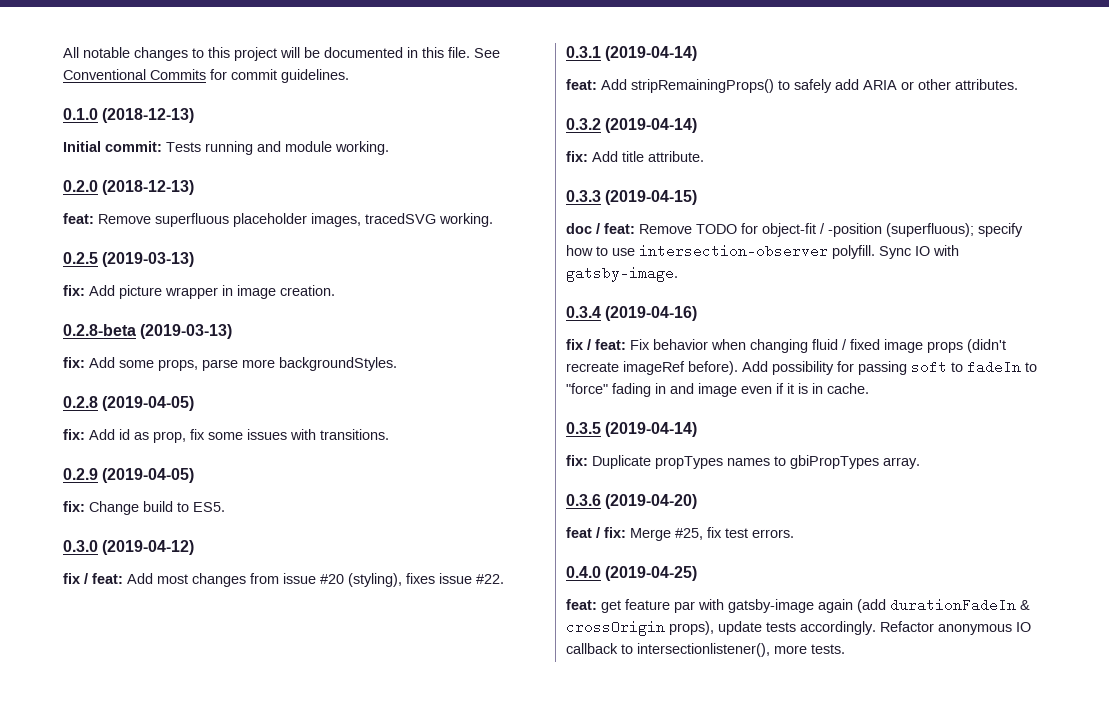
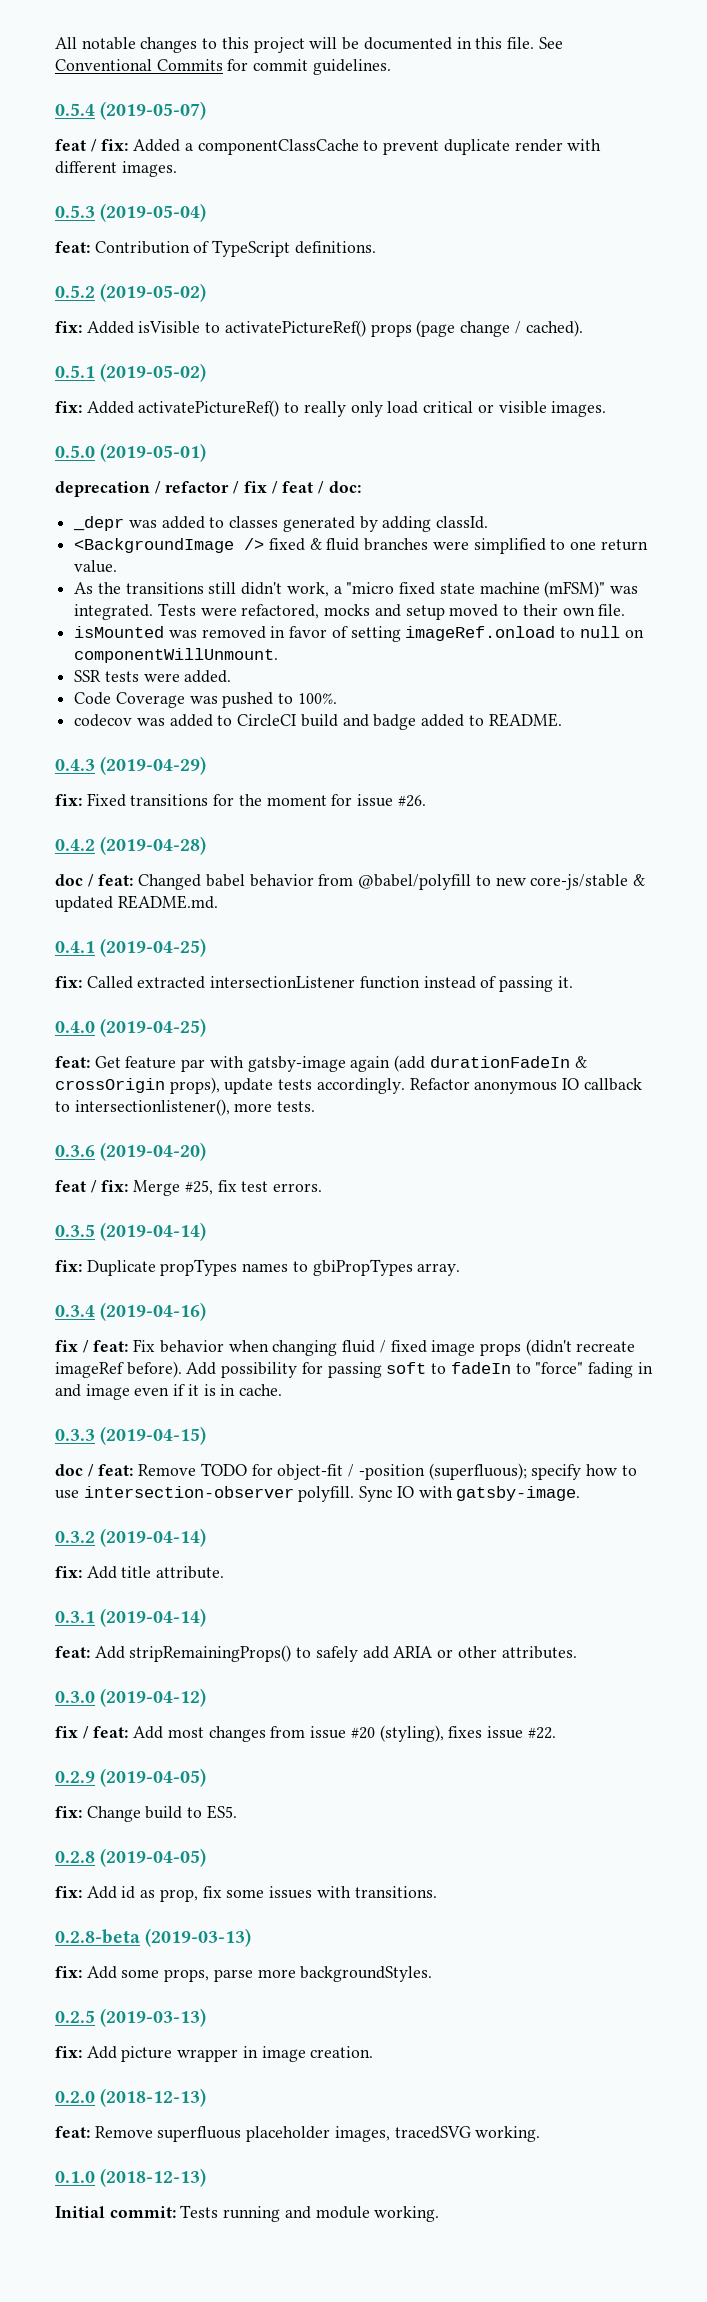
[63,108,195,123] [63,141,389,155] [63,180,195,195] [63,213,493,227] [63,252,195,267] [63,285,335,299] [63,324,233,339] [63,357,397,371] [63,396,195,411] [63,429,389,443] [63,468,195,483] [63,501,225,515] [63,540,195,555] [63,573,504,587] [566,46,698,61] [566,79,1018,93] [566,118,698,133] [566,151,704,162] [566,190,698,205] [566,223,1023,237] [566,244,959,259] [566,266,678,282] 0.1.0 (2018-12-13) // Initial commit: Tests running and module working. // 0.2.0 (2018-12-13) // feat: Remove superfluous placeholder images, tracedSVG working. // 0.2.5 (2019-03-13) // fix: Add picture wrapper in image creation. // 0.2.8-beta (2019-03-13) // fix: Add some props, parse more backgroundStyles. // 0.2.8 (2019-04-05) // fix: Add id as prop, fix some issues with transitions. // 0.2.9 (2019-04-05) // fix: Change build to ES5. // 0.3.0 (2019-04-12) // fix / feat: Add most changes from issue #20 (styling), fixes issue #22. // 0.3.1 (2019-04-14) // feat: Add stripRemainingProps() to safely add ARIA or other attributes. // 0.3.2 (2019-04-14) // fix: Add title attribute. // 0.3.3 (2019-04-15) // doc / feat: Remove TODO for object-fit / -position (superfluous); specify how to use intersection-observer polyfill. Sync IO with gatsby-image. -> [55,101,207,120] [55,139,602,155] [55,161,177,177] [55,203,207,222] [55,240,376,257] [55,283,207,302] [55,320,583,337] [55,363,207,382] [55,400,607,417] [55,443,207,462] [55,481,361,497] [73,516,489,532] [74,538,648,554] [74,560,118,573] [74,581,638,598] [74,603,626,620] [74,626,644,642] [74,648,279,663] [74,670,232,683] [74,692,337,708] [74,713,562,730] [55,756,207,775] [55,793,426,807] [55,836,207,855] [55,874,645,890] [55,895,218,912] [55,938,207,957] [55,976,573,992] [55,1018,207,1037] [55,1055,587,1072] [55,1077,642,1094] [55,1099,316,1116] [55,1142,207,1161] [55,1180,323,1196] [55,1222,207,1241] [55,1259,461,1276] 0.5.4 (2019-05-07) // feat / fix: Added a componentClassCache to prevent duplicate render with different images. // 0.5.3 (2019-05-04) // feat: Contribution of TypeScript definitions. // 0.5.2 (2019-05-02) // fix: Added isVisible to activatePictureRef() props (page change / cached). // 0.5.1 (2019-05-02) // fix: Added activatePictureRef() to really only load critical or visible images. // 0.5.0 (2019-05-01) // deprecation / refactor / fix / feat / doc: // _depr was added to classes generated by adding classId. // <BackgroundImage /> fixed & fluid branches were simplified to one return value. // As the transitions still didn't work, a "micro fixed state machine (mFSM)" was integrated. Tests were refactored, mocks and setup moved to their own file. // isMounted was removed in favor of setting imageRef.onload to null on componentWillUnmount. // SSR tests were added. // Code Coverage was pushed to 100%. // codecov was added to CircleCI build and badge added to README. // 0.4.3 (2019-04-29) // fix: Fixed transitions for the moment for issue #26. // 0.4.2 (2019-04-28) // doc / feat: Changed babel behavior from @babel/polyfill to new core-js/stable & updated README.md. // 0.4.1 (2019-04-25) // fix: Called extracted intersectionListener function instead of passing it. // 0.4.0 (2019-04-25) // feat: Get feature par with gatsby-image again (add durationFadeIn & crossOrigin props), update tests accordingly. Refactor anonymous IO callback to intersectionlistener(), more tests. // 0.3.6 (2019-04-20) // feat / fix: Merge #25, fix test errors. // 0.3.5 (2019-04-14) // fix: Duplicate propTypes names to gbiPropTypes array.
[566,422,698,437] [566,455,920,469] [566,494,698,509] [566,527,794,541] [566,566,698,581] [566,598,1030,613] [566,620,1031,636] [566,643,845,657] 0.3.5 (2019-04-14) // fix: Duplicate propTypes names to gbiPropTypes array. // 0.3.6 (2019-04-20) // feat / fix: Merge #25, fix test errors. // 0.4.0 (2019-04-25) // feat: get feature par with gatsby-image again (add durationFadeIn & crossOrigin props), update tests accordingly. Refactor anonymous IO callback to intersectionlistener(), more tests. -> [55,1426,207,1445] [55,1463,637,1480] [55,1486,581,1502] [55,1528,207,1547] [55,1566,225,1579] [55,1608,207,1627] [55,1645,577,1662] [55,1688,207,1707] [55,1725,556,1742] [55,1768,207,1787] [55,1805,237,1822] [55,1848,207,1867] [55,1886,437,1902] [55,1928,252,1947] [55,1966,433,1982] [55,2008,207,2027] [55,2046,374,2062] [55,2088,207,2107] [55,2126,541,2142] [55,2168,207,2187] [55,2205,440,2222] 0.3.3 (2019-04-15) // doc / feat: Remove TODO for object-fit / -position (superfluous); specify how to use intersection-observer polyfill. Sync IO with gatsby-image. // 0.3.2 (2019-04-14) // fix: Add title attribute. // 0.3.1 (2019-04-14) // feat: Add stripRemainingProps() to safely add ARIA or other attributes. // 0.3.0 (2019-04-12) // fix / feat: Add most changes from issue #20 (styling), fixes issue #22. // 0.2.9 (2019-04-05) // fix: Change build to ES5. // 0.2.8 (2019-04-05) // fix: Add id as prop, fix some issues with transitions. // 0.2.8-beta (2019-03-13) // fix: Add some props, parse more backgroundStyles. // 0.2.5 (2019-03-13) // fix: Add picture wrapper in image creation. // 0.2.0 (2018-12-13) // feat: Remove superfluous placeholder images, tracedSVG working. // 0.1.0 (2018-12-13) // Initial commit: Tests running and module working.

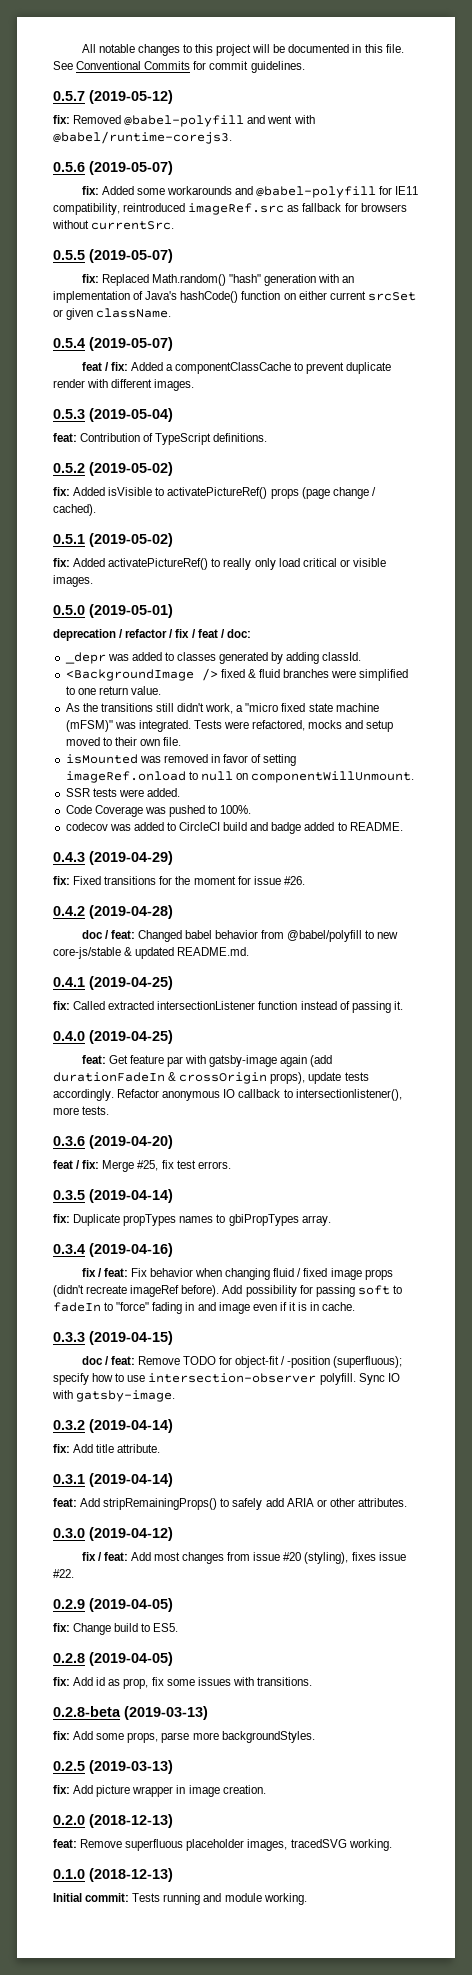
(391, 67) none -> [53,90,173,104] [53,115,315,127] [53,131,232,144] [53,161,173,175] [81,186,419,198] [53,203,407,215] [52,220,175,230] [53,249,173,263] [81,274,355,286] [53,291,416,303] [53,308,172,320] // 0.5.7 (2019-05-12) // fix: Removed @babel-polyfill and went with @babel/runtime-corejs3. // 0.5.6 (2019-05-07) // fix: Added some workarounds and @babel-polyfill for IE11 compatibility, reintroduced imageRef.src as fallback for browsers without currentSrc. // 0.5.5 (2019-05-07) // fix: Replaced Math.random() "hash" generation with an implementation of Java's hashCode() function on either current srcSet or given className.

